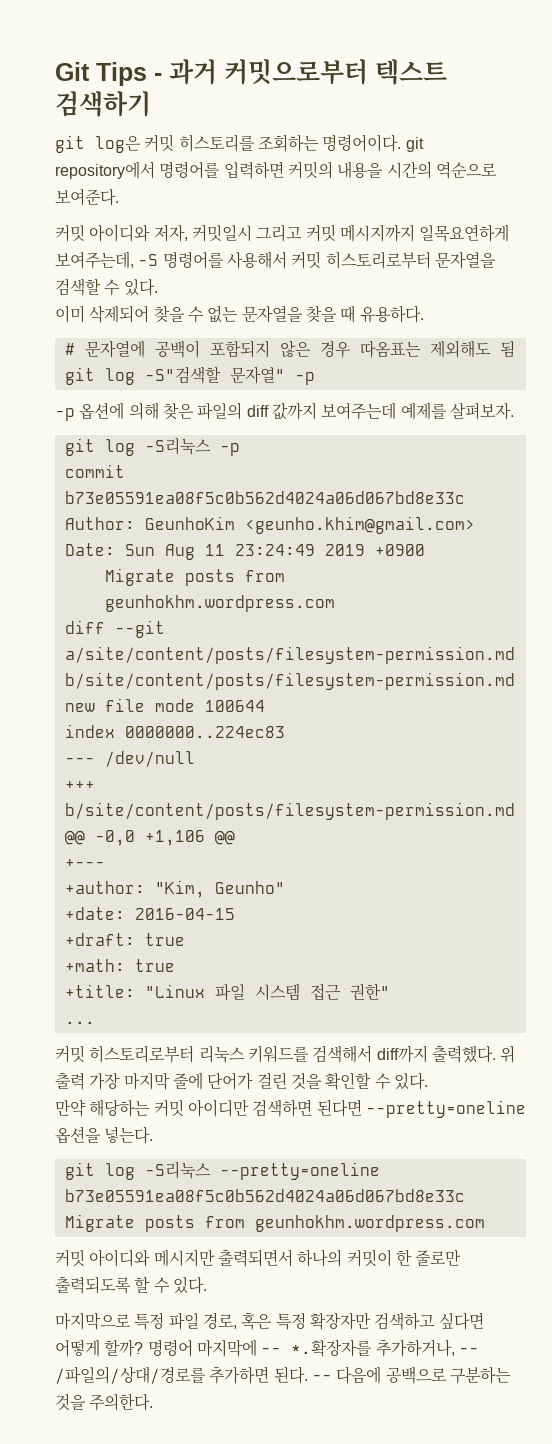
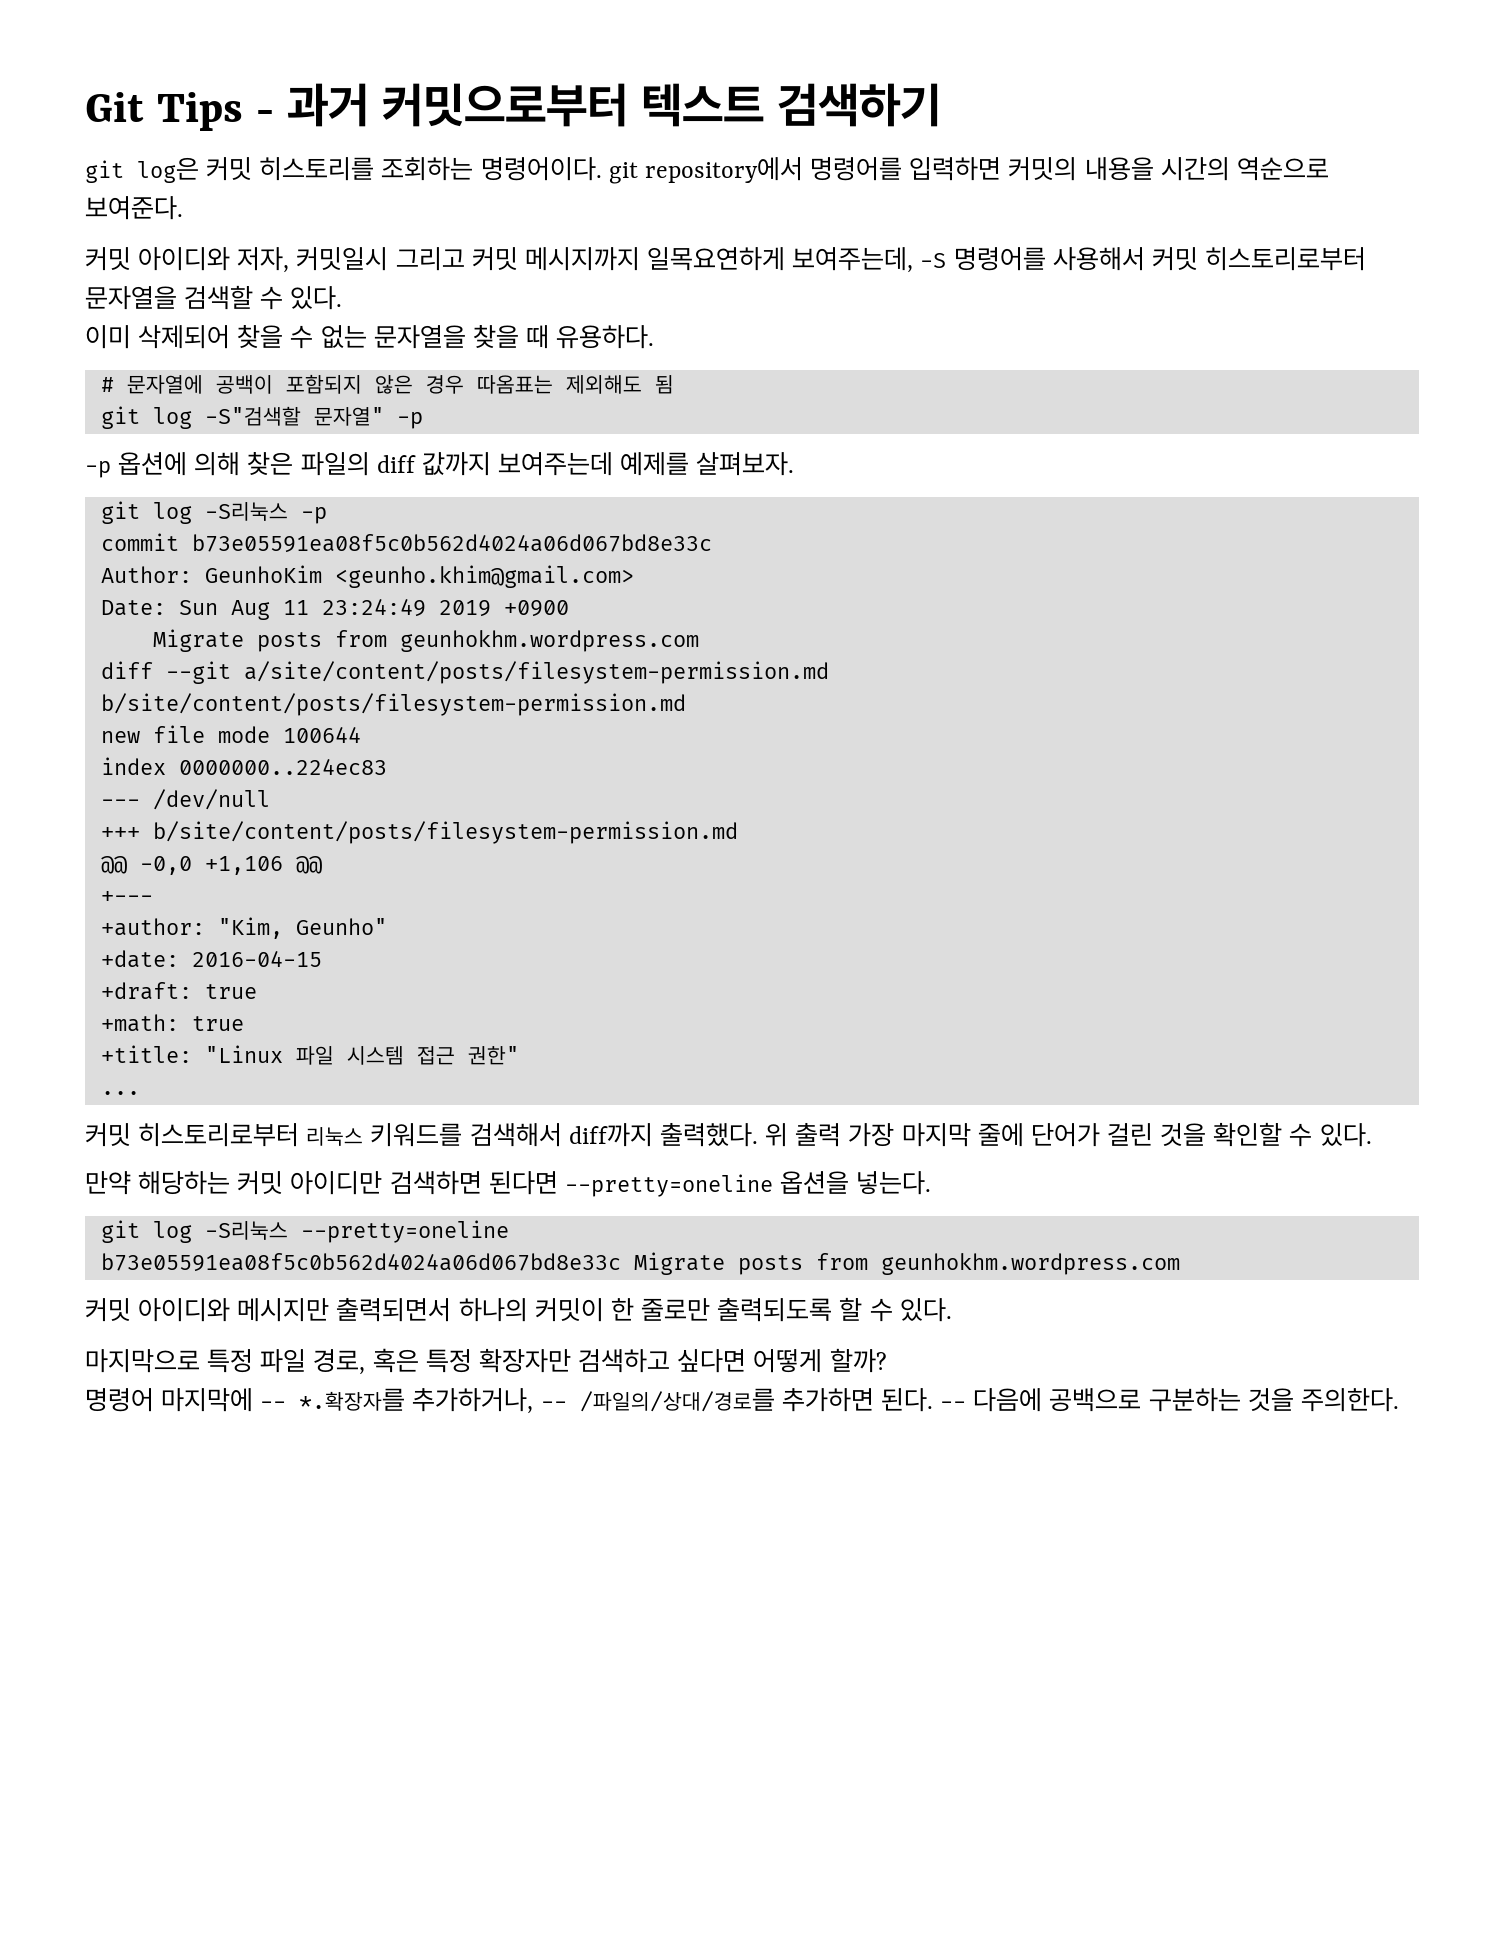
(144, 1348) none -> (887, 1360) //

